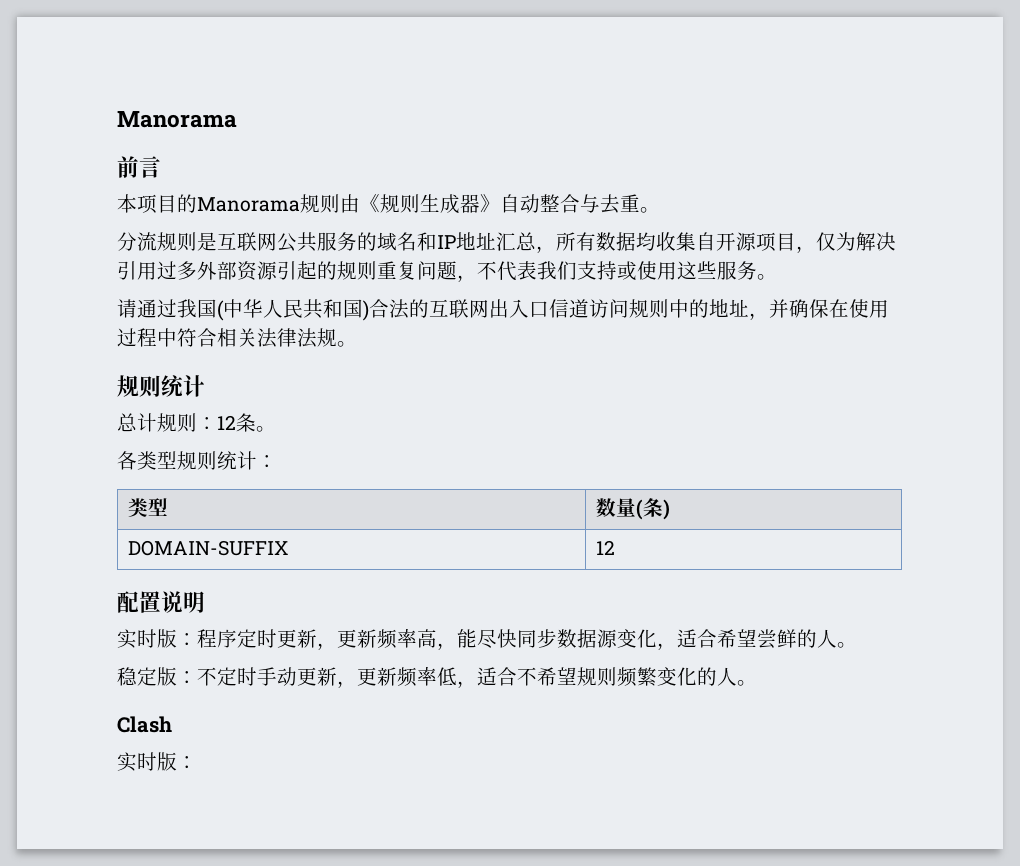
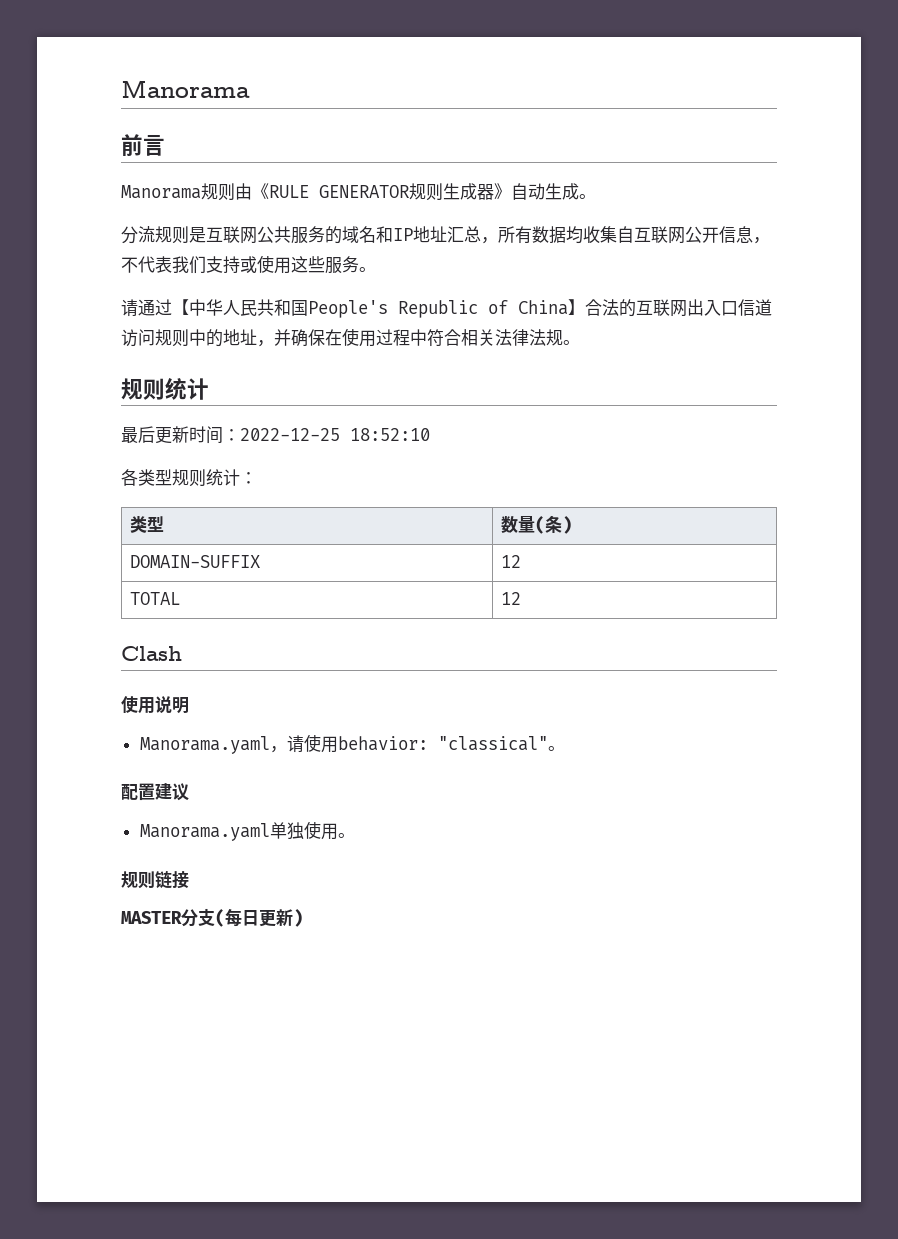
[117,194,197,214] 本项目的 -> (165, 145) none
(380, 203) none -> [269,185,409,198] RULE GENERATOR
[540,194,640,214] 整合与去重 -> [545,183,579,200] 生成
[716,232,896,253] [117,261,457,281] 开源项目，仅为解决引用过多外部资源引起的规则重复问题 -> [634,226,753,244] 互联网公开信息
[177,299,224,321] 我国( -> [172,299,189,315] 【
[363,300,369,321] ) -> [308,299,585,318] People's Republic of China】
[117,413,276,432] 总计规则：12条。 -> [121,426,430,444] 最后更新时间：2022-12-25 18:52:10
[117,591,205,613] [117,629,857,650] [117,667,757,688] [117,716,172,733] [117,752,197,772] // 配置说明 // 实时版：程序定时更新，更新频率高，能尽快同步数据源变化，适合希望尝鲜的人。 // 稳定版：不定时手动更新，更新频率低，适合不希望规则频繁变化的人。 // Clash // 实时版： -> [130,592,181,605] [501,592,522,605] [121,646,182,661] [121,696,189,714] [139,734,565,754] [121,783,189,801] [139,821,355,841] [121,870,189,889] [121,908,303,927] // TOTAL | 12 // Clash // 使用说明 // Manorama.yaml，请使用behavior: "classical"。 // 配置建议 // Manorama.yaml单独使用。 // 规则链接 // MASTER分支(每日更新)

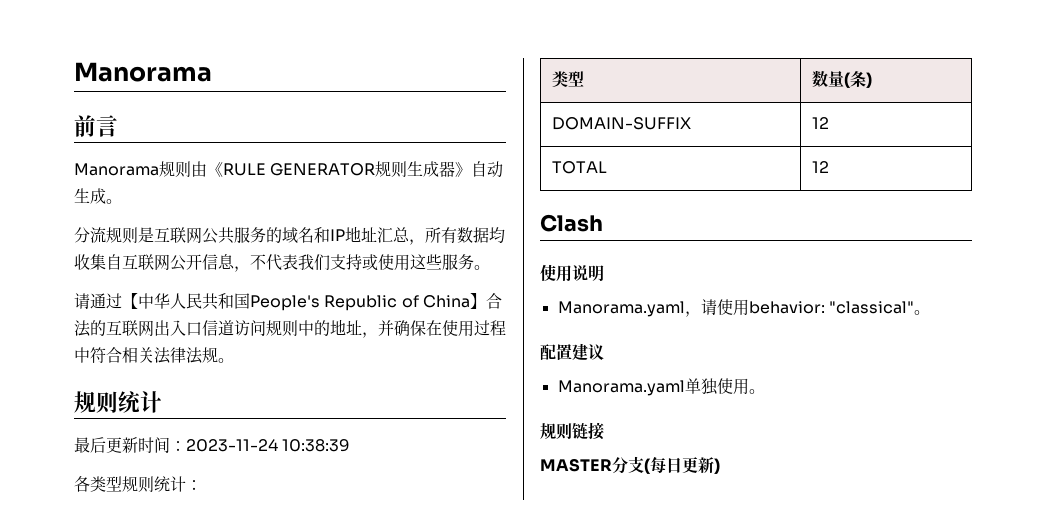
[240,428,430,441] 2022-12-25 18:52:10 -> [186,439,351,452] 2023-11-24 10:38:39

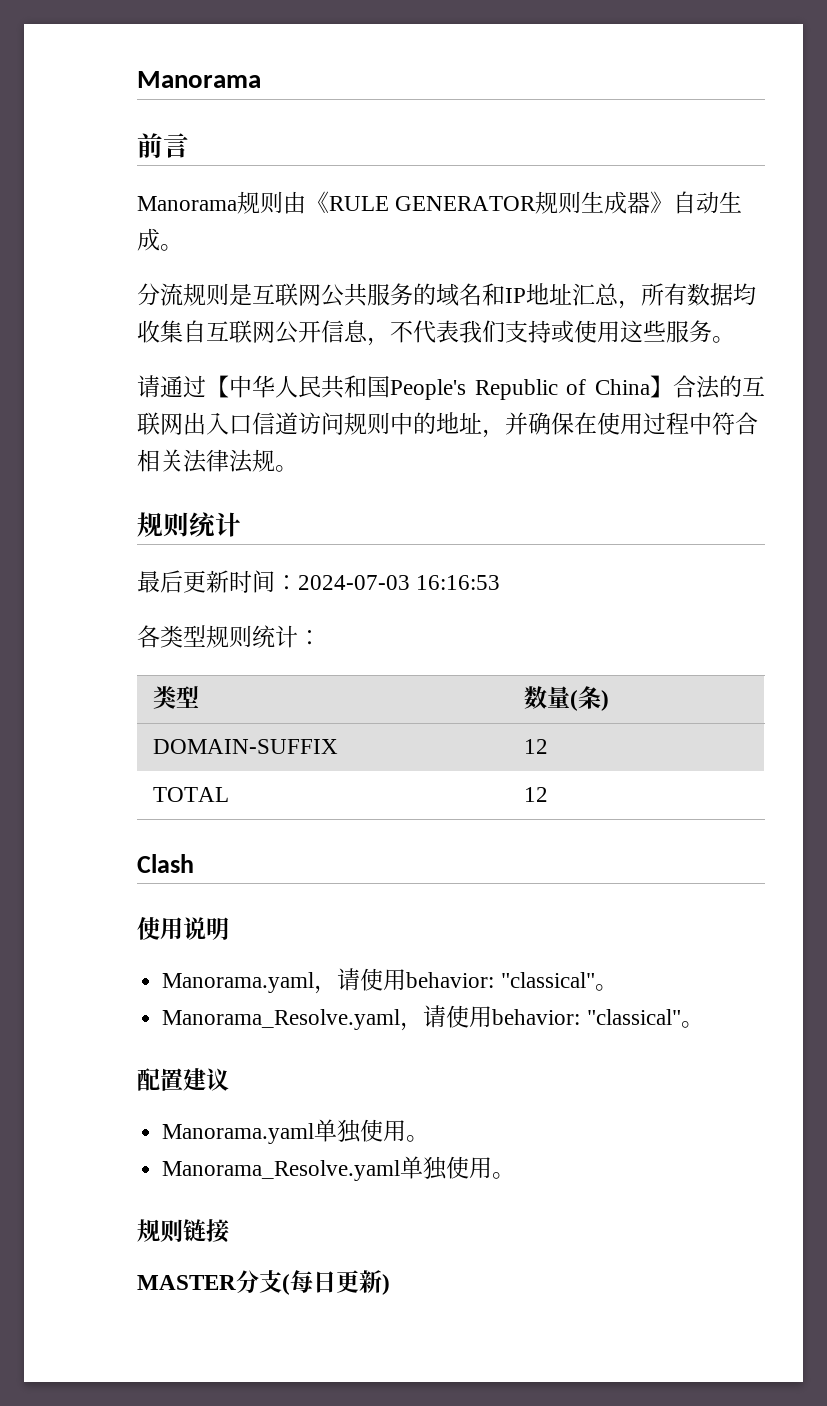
[186,439,351,452] 2023-11-24 10:38:39 -> [298,575,501,590] 2024-07-03 16:16:53
(930, 312) none -> [162,1005,704,1031] // Manorama_Resolve.yaml，请使用behavior: "classical"。
(765, 391) none -> [162,1156,516,1181] // Manorama_Resolve.yaml单独使用。

